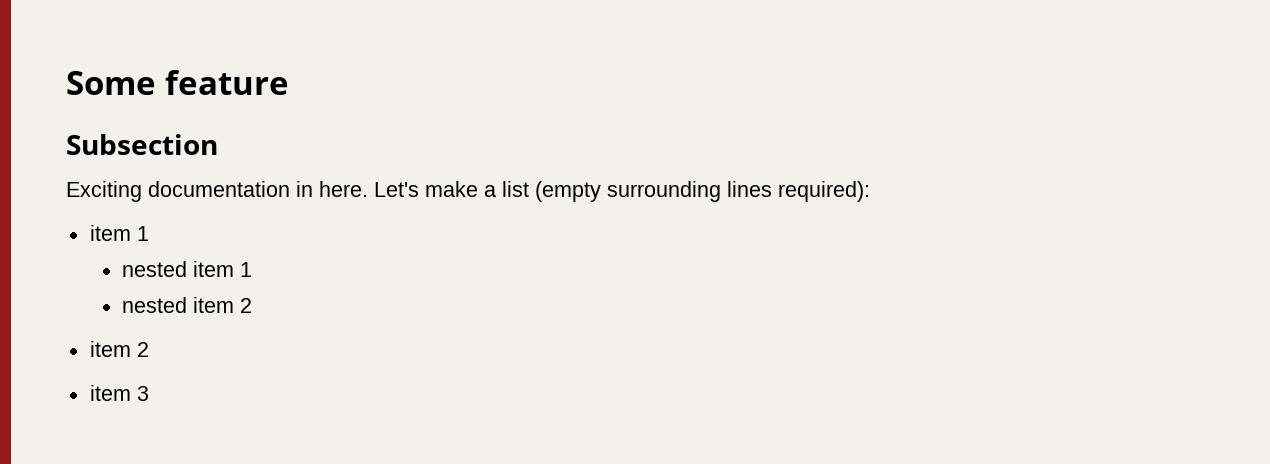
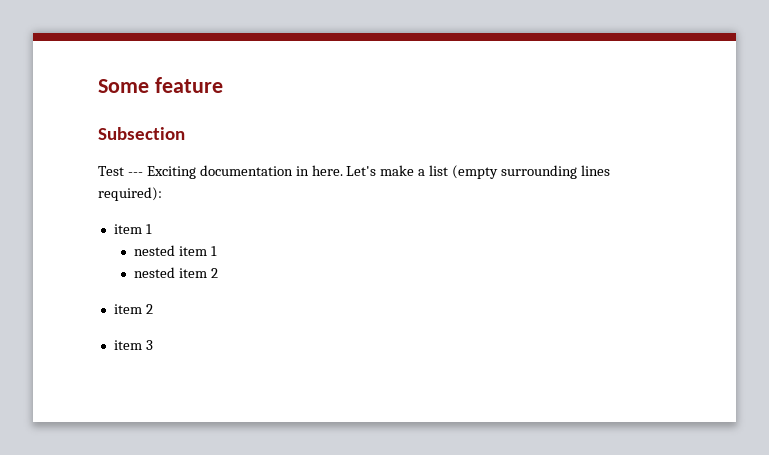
(218, 144) none -> [98,166,143,176] Test ---

